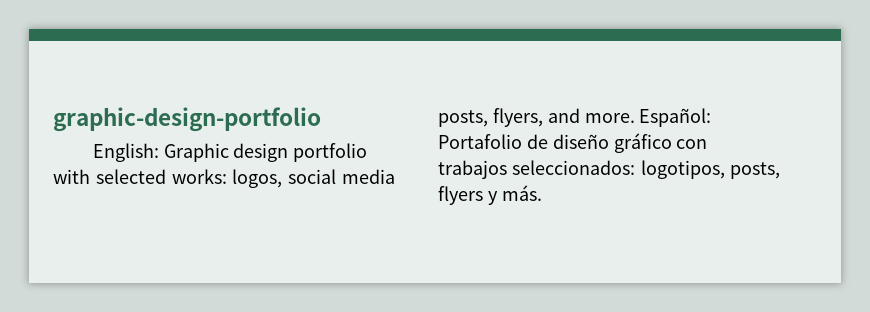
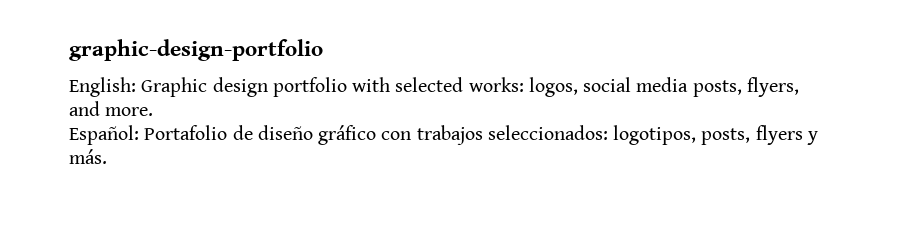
(635, 118) none -> (154, 111) //

